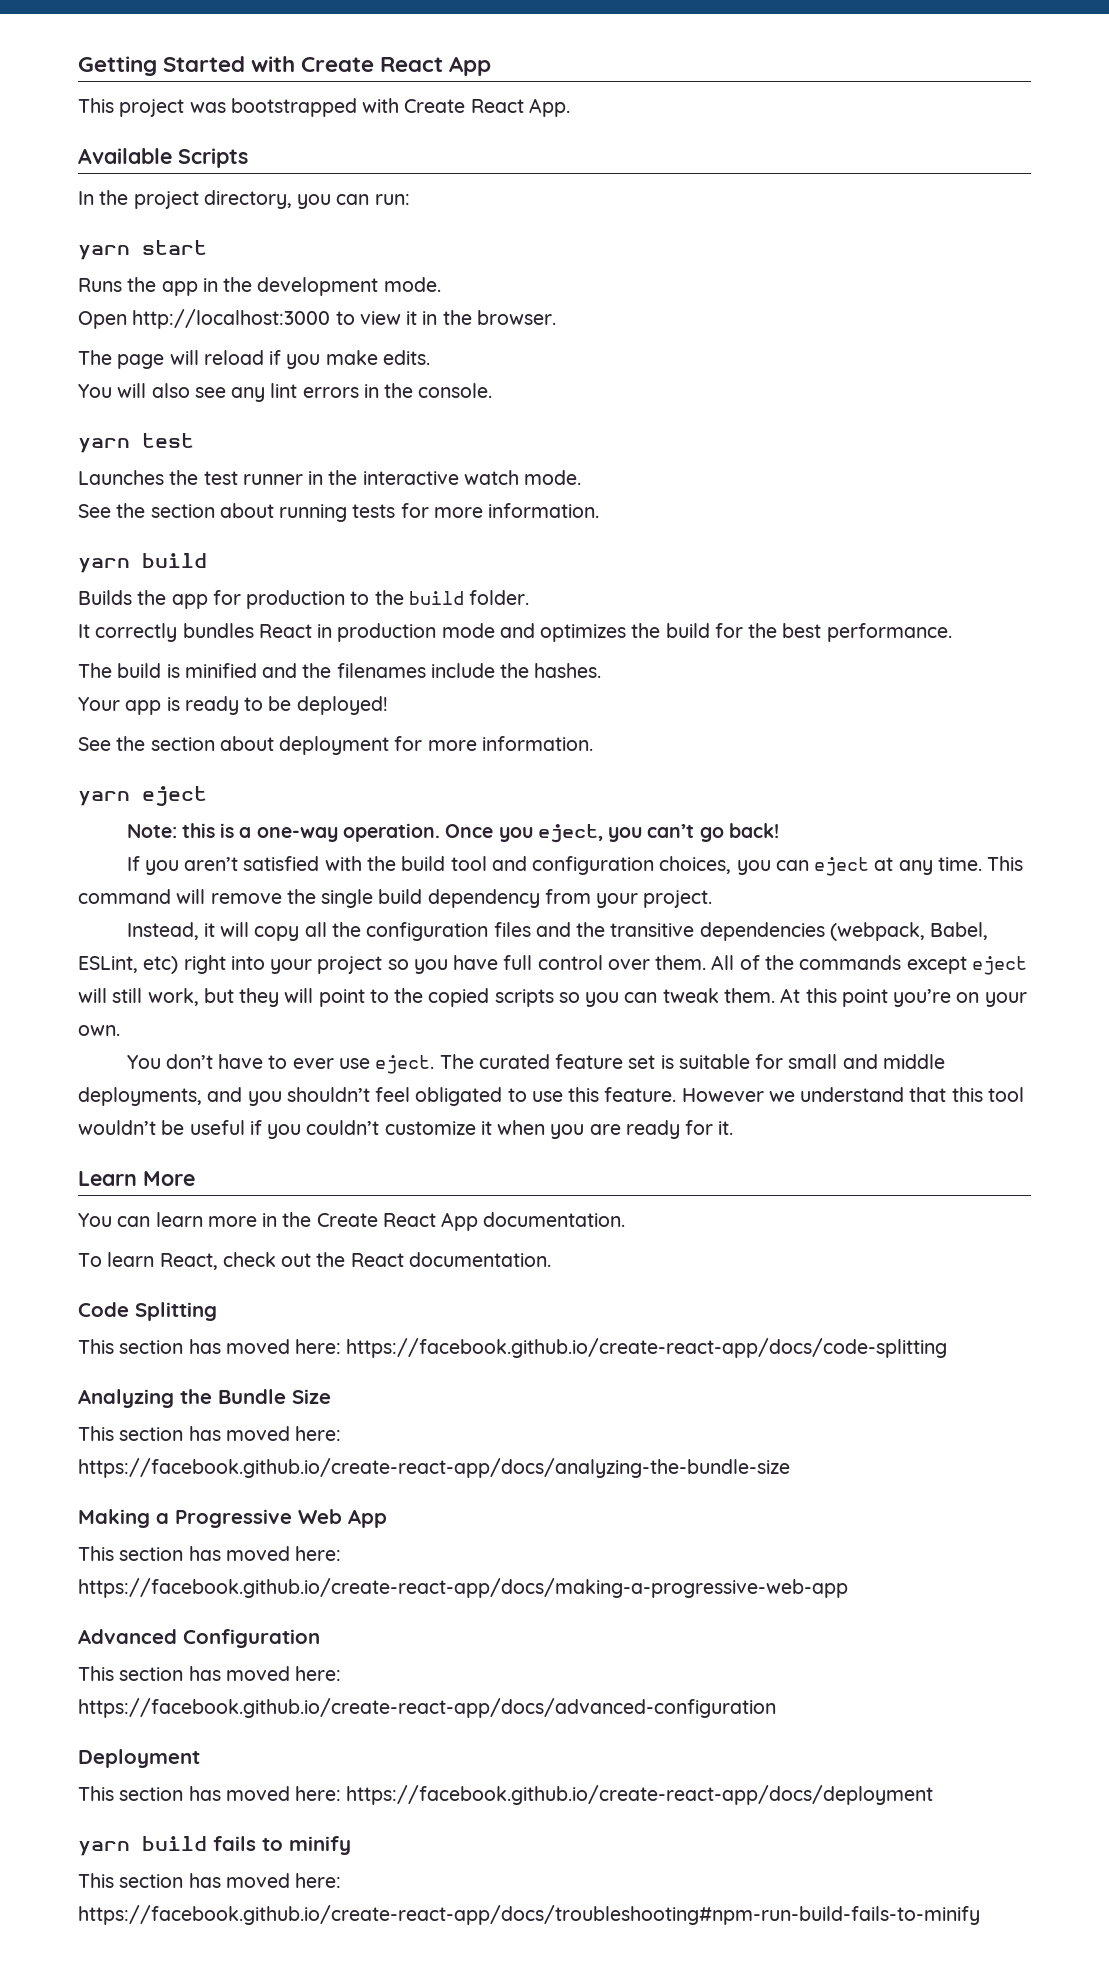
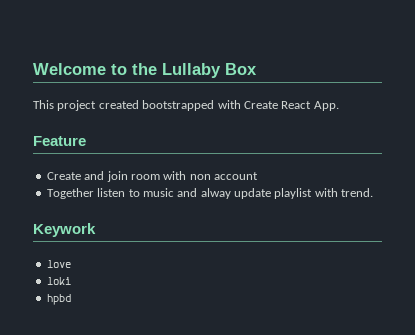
[78,56,492,76] Getting Started with Create React App -> [33,63,257,78] Welcome to the Lullaby Box
[189,102,226,113] was -> [98,100,139,109] created
[78,148,248,168] [78,190,410,209] [78,240,207,260] [78,277,441,296] [78,309,556,329] [78,350,430,369] [78,383,493,402] [78,433,194,453] [78,470,582,485] [78,503,600,522] [78,553,207,573] [78,590,530,609] [78,623,952,642] [78,663,602,678] [78,696,388,715] [78,736,593,755] [78,786,207,806] [126,823,779,843] [126,856,1024,876] [78,889,713,908] [126,922,989,941] [78,955,1027,975] [78,988,1027,1007] [78,1025,120,1036] [126,1054,945,1074] [78,1087,1024,1106] [78,1120,734,1139] [78,1171,195,1186] [78,1212,626,1231] [78,1252,551,1270] [78,1302,217,1321] [78,1338,948,1358] [78,1389,331,1408] [78,1426,342,1441] [78,1458,790,1478] [78,1509,387,1528] [78,1546,342,1561] [78,1578,848,1598] [78,1629,320,1648] [78,1666,342,1681] [78,1698,776,1718] [78,1749,200,1768] [78,1785,934,1805] [78,1836,351,1856] [78,1873,342,1888] [78,1905,980,1925] Available Scripts // In the project directory, you can run: // yarn start // Runs the app in the development mode. // Open http://localhost:3000 to view it in the browser. // The page will reload if you make edits. // You will also see any lint errors in the console. // yarn test // Launches the test runner in the interactive watch mode. // See the section about running tests for more information. // yarn build // Builds the app for production to the build folder. // It correctly bundles React in production mode and optimizes the build for the best performance. // The build is minified and the filenames include the hashes. // Your app is ready to be deployed! // See the section about deployment for more information. // yarn eject // Note: this is a one-way operation. Once you eject, you can’t go back! // If you aren’t satisfied with the build tool and configuration choices, you can eject at any time. This command will remove the single build dependency from your project. // Instead, it will copy all the configuration files and the transitive dependencies (webpack, Babel, ESLint, etc) right into your project so you have full control over them. All of the commands except eject will still work, but they will point to the copied scripts so you can tweak them. At this point you’re on your own. // You don’t have to ever use eject. The curated feature set is suitable for small and middle deployments, and you shouldn’t feel obligated to use this feature. However we understand that this tool wouldn’t be useful if you couldn’t customize it when you are ready for it. // Learn More // You can learn more in the Create React App documentation. // To learn React, check out the React documentation. // Code Splitting // This section has moved here: https://facebook.github.io/create-react-app/docs/code-splitting // Analyzing the Bundle Size // This section has moved here: https://facebook.github.io/create-react-app/docs/analyzing-the-bundle-size // Making a Progressive Web App // This section has moved here: https://facebook.github.io/create-react-app/docs/making-a-progressive-web-app // Advanced Configuration // This section has moved here: https://facebook.github.io/create-react-app/docs/advanced-configuration // Deployment // This section has moved here: https://facebook.github.io/create-react-app/docs/deployment // yarn build fails to minify // This section has moved here: https://facebook.github.io/create-react-app/docs/troubleshooting#npm-run-build-fails-to-minify -> [33,136,86,146] [46,171,258,182] [46,188,374,199] [33,223,96,237] [46,260,71,268] [46,277,71,285] [46,294,71,305] Feature // Create and join room with non account // Together listen to music and alway update playlist with trend. // Keywork // love // loki // hpbd

